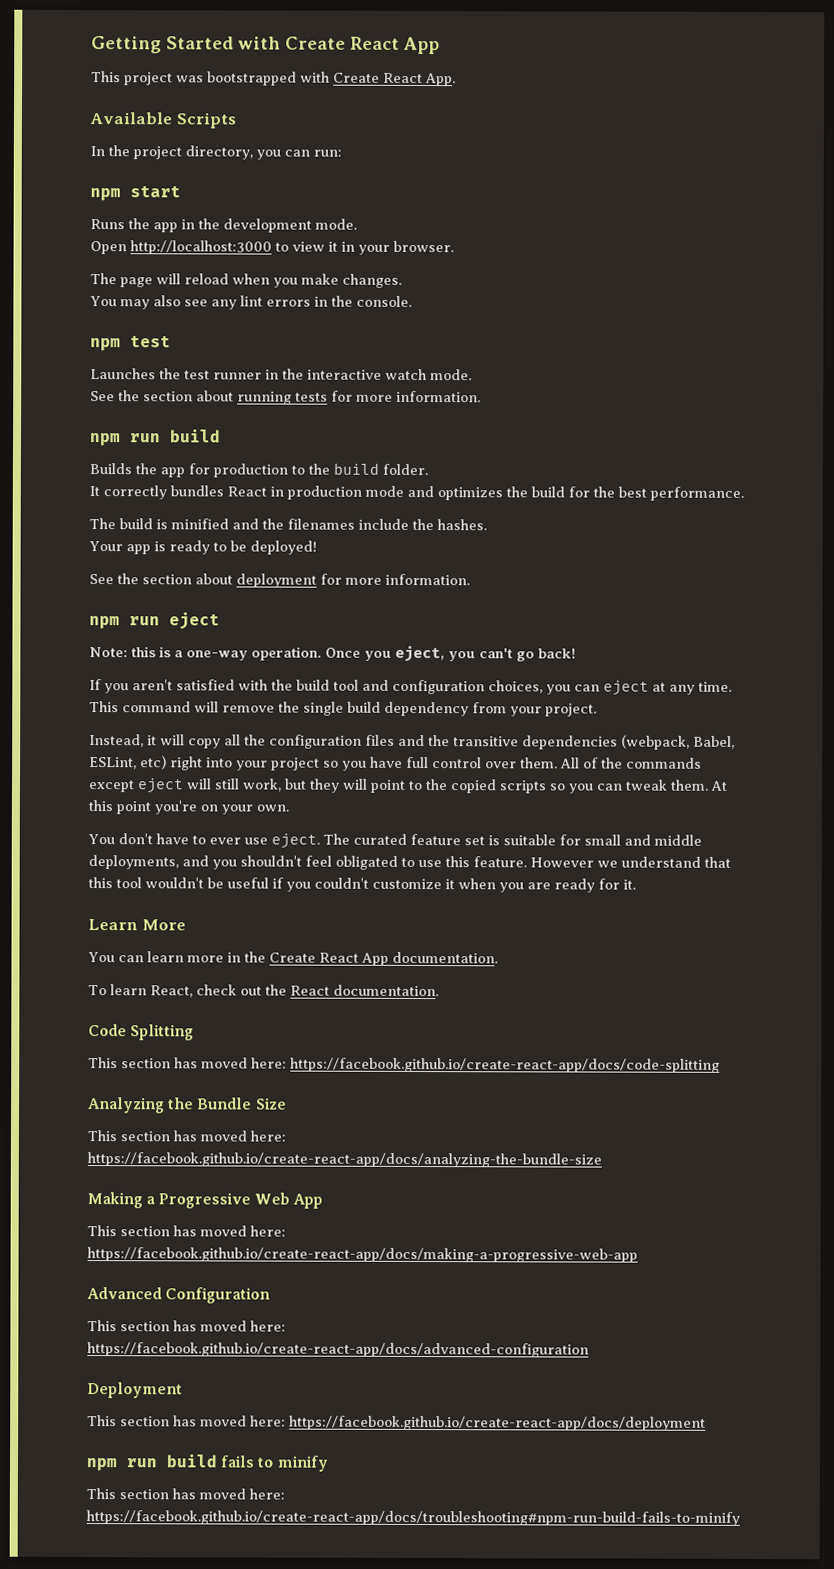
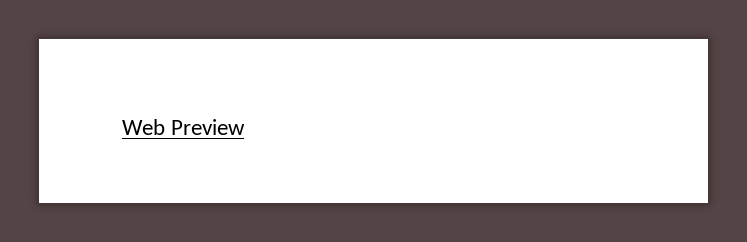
[91,36,440,55] [91,71,456,87] [89,112,236,129] [90,145,342,160] [90,185,181,202] [90,218,357,233] [90,240,454,255] [90,273,402,288] [90,295,412,310] [90,335,171,352] [90,368,472,381] [90,390,481,405] [90,429,221,447] [89,462,428,478] [89,485,744,501] [89,518,487,531] [89,540,317,555] [89,573,470,588] [89,612,220,630] [89,645,576,663] [89,679,732,696] [89,701,597,717] [89,734,735,750] [89,755,702,771] [88,778,728,794] [88,800,289,815] [88,833,702,849] [88,855,731,870] [88,877,636,893] [88,919,186,931] [88,951,498,966] [88,984,439,998] [88,1024,195,1041] [88,1057,720,1073] [88,1097,287,1114] [87,1130,286,1142] [87,1152,602,1168] [87,1192,323,1209] [87,1225,286,1237] [87,1247,638,1263] [87,1287,271,1304] [87,1320,286,1332] [87,1342,589,1358] [87,1382,183,1399] [87,1415,706,1431] [86,1454,329,1472] [86,1488,285,1500] [86,1510,740,1526] Getting Started with Create React App // This project was bootstrapped with Create React App. // Available Scripts // In the project directory, you can run: // npm start // Runs the app in the development mode. // Open http://localhost:3000 to view it in your browser. // The page will reload when you make changes. // You may also see any lint errors in the console. // npm test // Launches the test runner in the interactive watch mode. // See the section about running tests for more information. // npm run build // Builds the app for production to the build folder. // It correctly bundles React in production mode and optimizes the build for the best performance. // The build is minified and the filenames include the hashes. // Your app is ready to be deployed! // See the section about deployment for more information. // npm run eject // Note: this is a one-way operation. Once you eject, you can't go back! // If you aren't satisfied with the build tool and configuration choices, you can eject at any time. This command will remove the single build dependency from your project. // Instead, it will copy all the configuration files and the transitive dependencies (webpack, Babel, ESLint, etc) right into your project so you have full control over them. All of the commands except eject will still work, but they will point to the copied scripts so you can tweak them. At this point you're on your own. // You don't have to ever use eject. The curated feature set is suitable for small and middle deployments, and you shouldn't feel obligated to use this feature. However we understand that this tool wouldn't be useful if you couldn't customize it when you are ready for it. // Learn More // You can learn more in the Create React App documentation. // To learn React, check out the React documentation. // Code Splitting // This section has moved here: https://facebook.github.io/create-react-app/docs/code-splitting // Analyzing the Bundle Size // This section has moved here: https://facebook.github.io/create-react-app/docs/analyzing-the-bundle-size // Making a Progressive Web App // This section has moved here: https://facebook.github.io/create-react-app/docs/making-a-progressive-web-app // Advanced Configuration // This section has moved here: https://facebook.github.io/create-react-app/docs/advanced-configuration // Deployment // This section has moved here: https://facebook.github.io/create-react-app/docs/deployment // npm run build fails to minify // This section has moved here: https://facebook.github.io/create-react-app/docs/troubleshooting#npm-run-build-fails-to-minify -> [122,119,246,135] Web Preview

